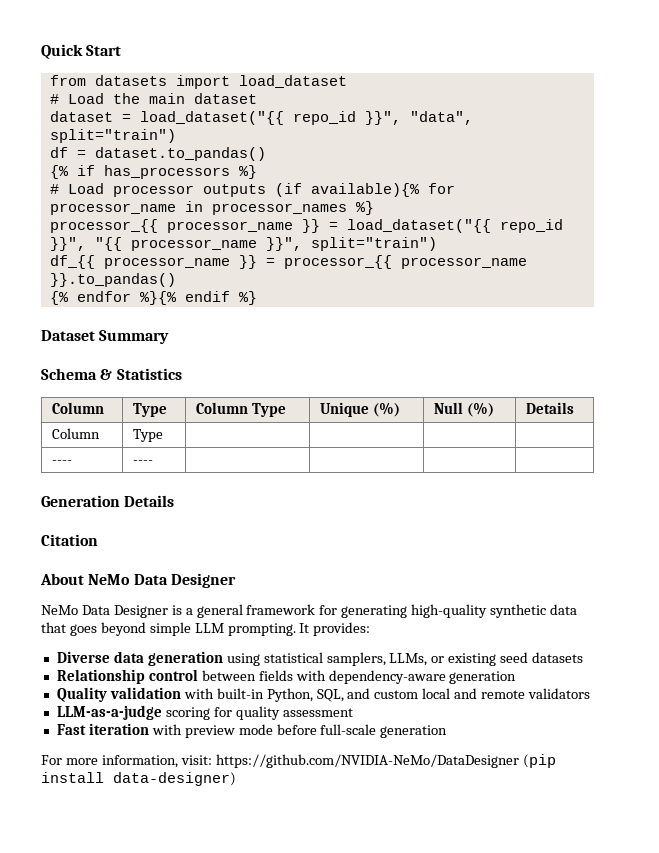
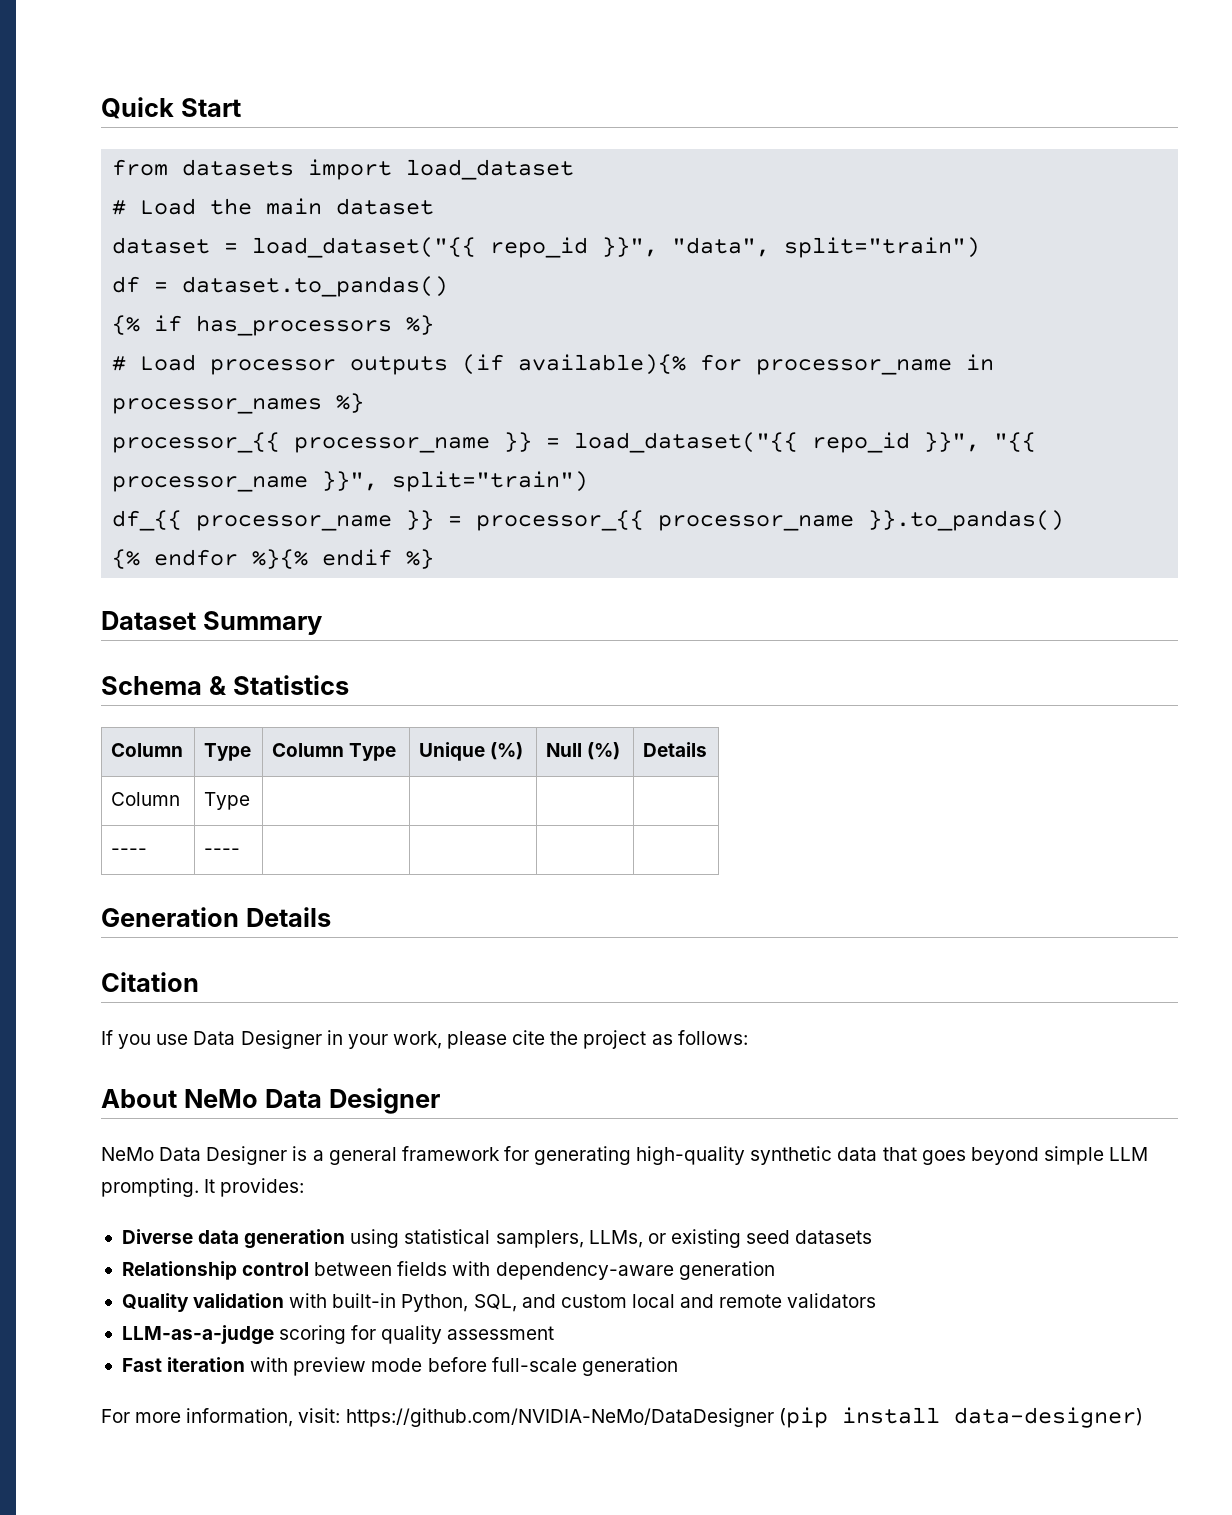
(98, 540) none -> [101,1030,748,1049] // If you use Data Designer in your work, please cite the project as follows:

